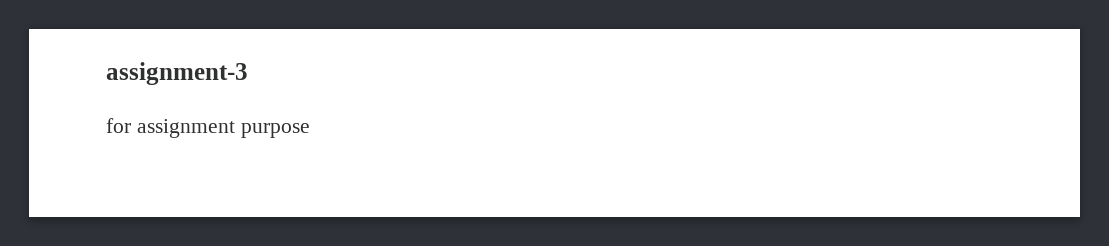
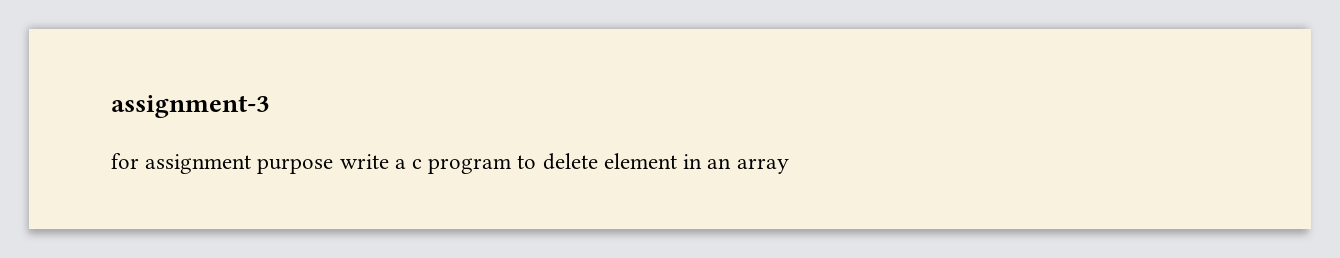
(310, 130) none -> [339,153,789,174] write a c program to delete element in an array

